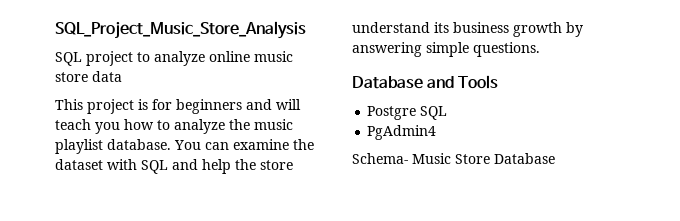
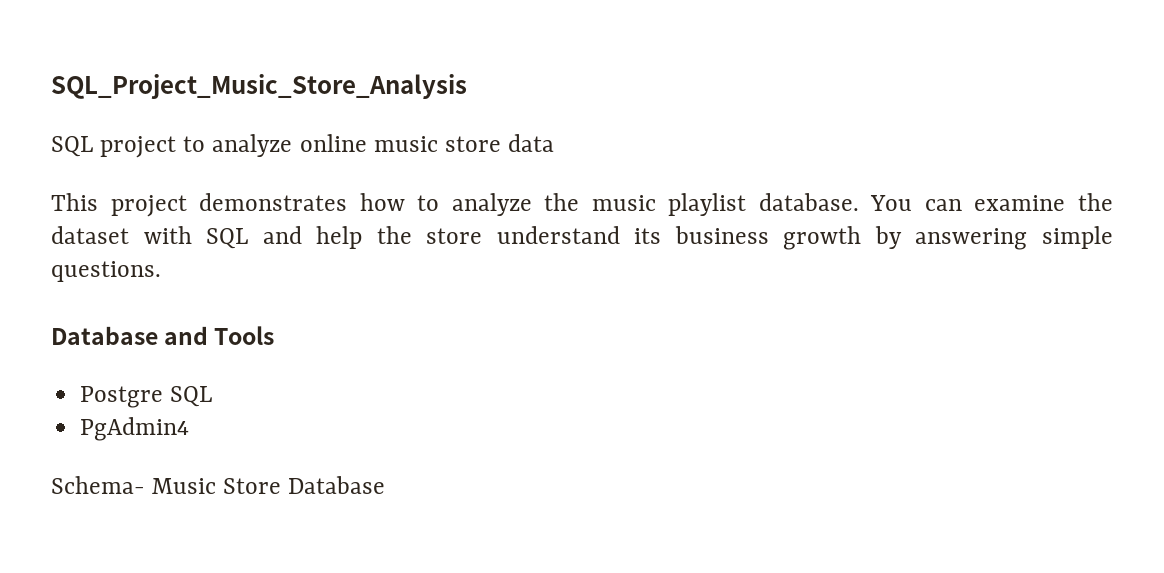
[138,99,301,114] [55,119,120,134] is for beginners and will teach you -> [199,193,348,211] demonstrates

